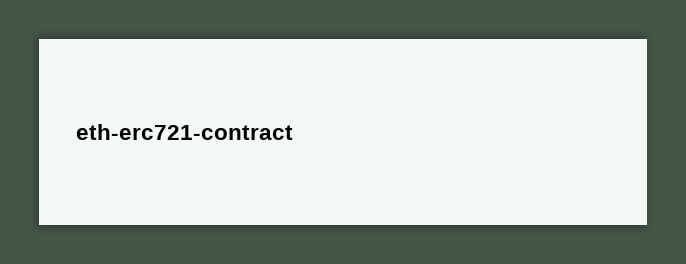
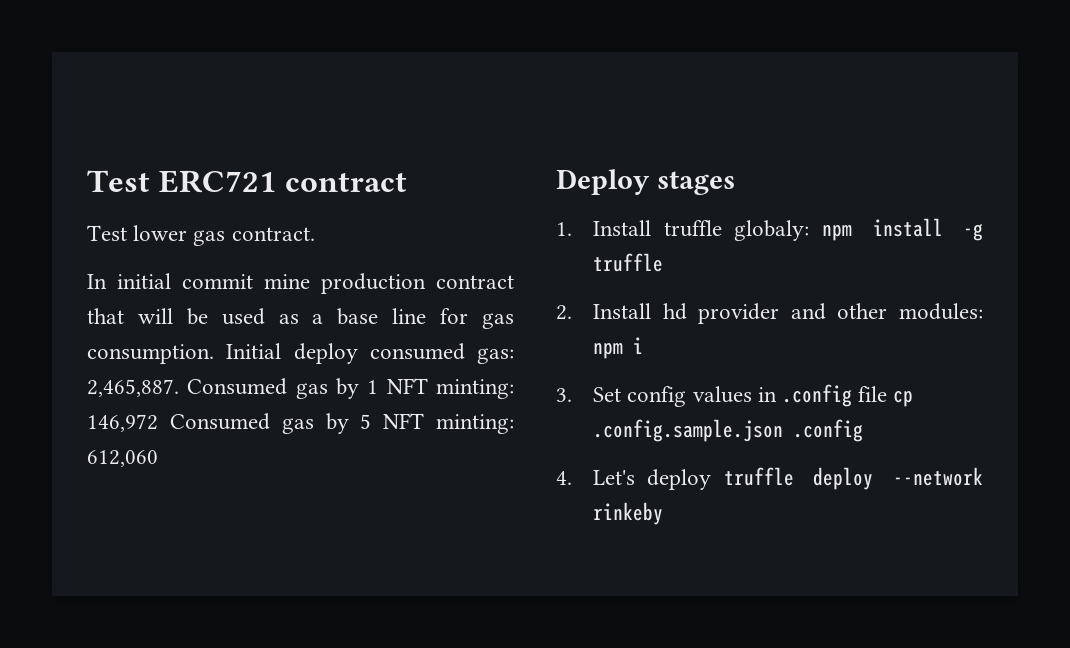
[76,124,293,140] eth-erc721-contract -> [87,170,407,193] [87,225,315,246] [87,273,514,294] [87,308,514,329] [87,343,514,364] [87,378,514,399] [87,413,514,434] [87,450,158,467] [556,169,735,195] [556,218,983,241] [593,253,664,272] [556,303,983,324] [593,337,644,359] [556,384,914,407] [593,419,864,442] [556,467,983,490] [593,502,664,525] Test ERC721 contract // Test lower gas contract. // In initial commit mine production contract that will be used as a base line for gas consumption. Initial deploy consumed gas: 2,465,887. Consumed gas by 1 NFT minting: 146,972 Consumed gas by 5 NFT minting: 612,060 // Deploy stages // 1. Install truffle globaly: npm install -g truffle // 2. Install hd provider and other modules: npm i // 3. Set config values in .config file cp .config.sample.json .config // 4. Let's deploy truffle deploy --network rinkeby

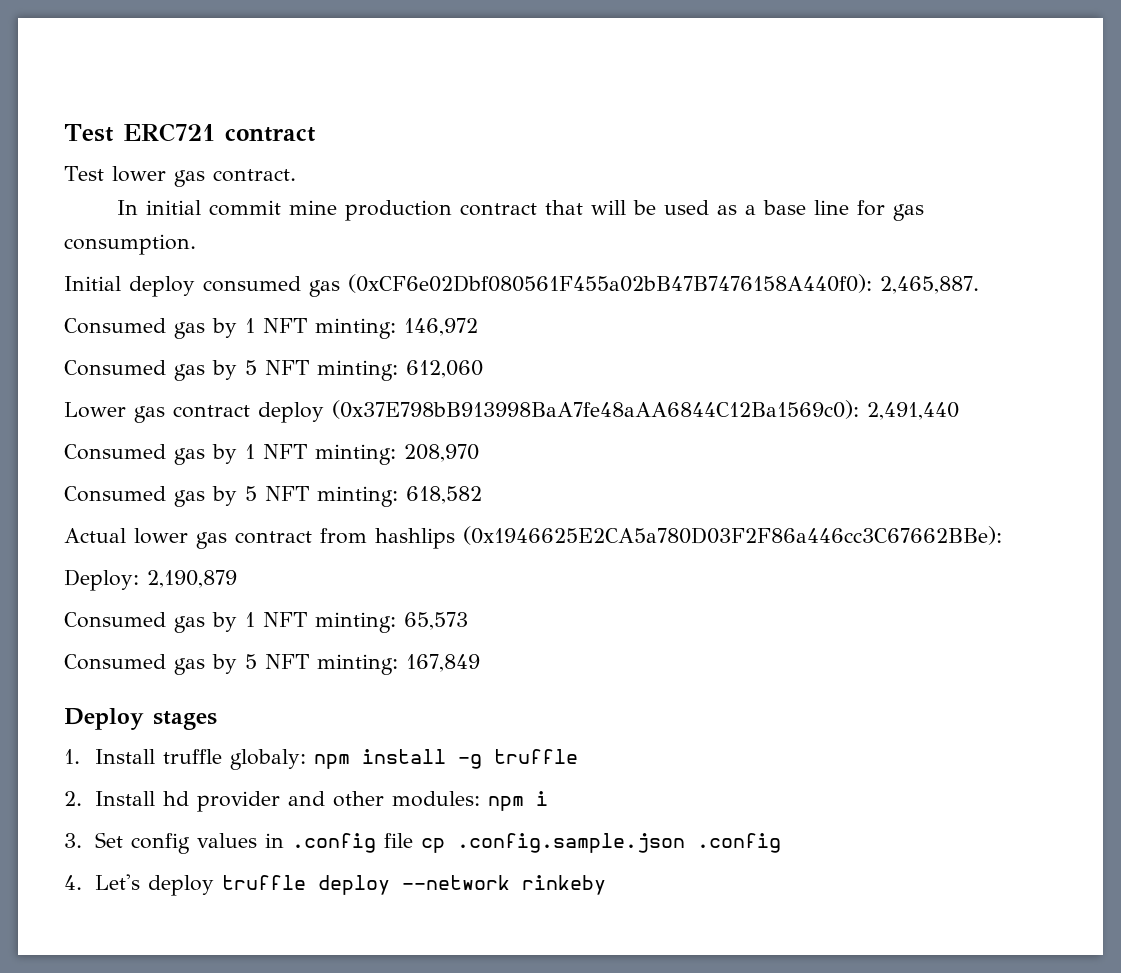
(214, 354) none -> (196, 244) //
[477,348,514,364] gas: -> [309,274,872,297] gas (0xCF6e02Dbf080561F455a02bB47B7476158A440f0):
(179, 388) none -> (979, 285) //
(158, 423) none -> (478, 327) //
(158, 458) none -> [64,400,959,423] [64,444,479,465] [64,486,482,507] [64,526,1002,549] [64,569,237,591] [64,612,468,633] [64,654,480,675] // Lower gas contract deploy (0x37E798bB913998BaA7fe48aAA6844C12Ba1569c0): 2,491,440 // Consumed gas by 1 NFT minting: 208,970 // Consumed gas by 5 NFT minting: 618,582 // Actual lower gas contract from hashlips (0x1946625E2CA5a780D03F2F86a446cc3C67662BBe): // Deploy: 2,190,879 // Consumed gas by 1 NFT minting: 65,573 // Consumed gas by 5 NFT minting: 167,849

